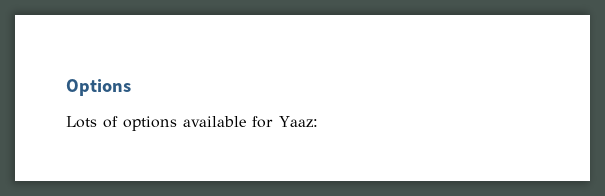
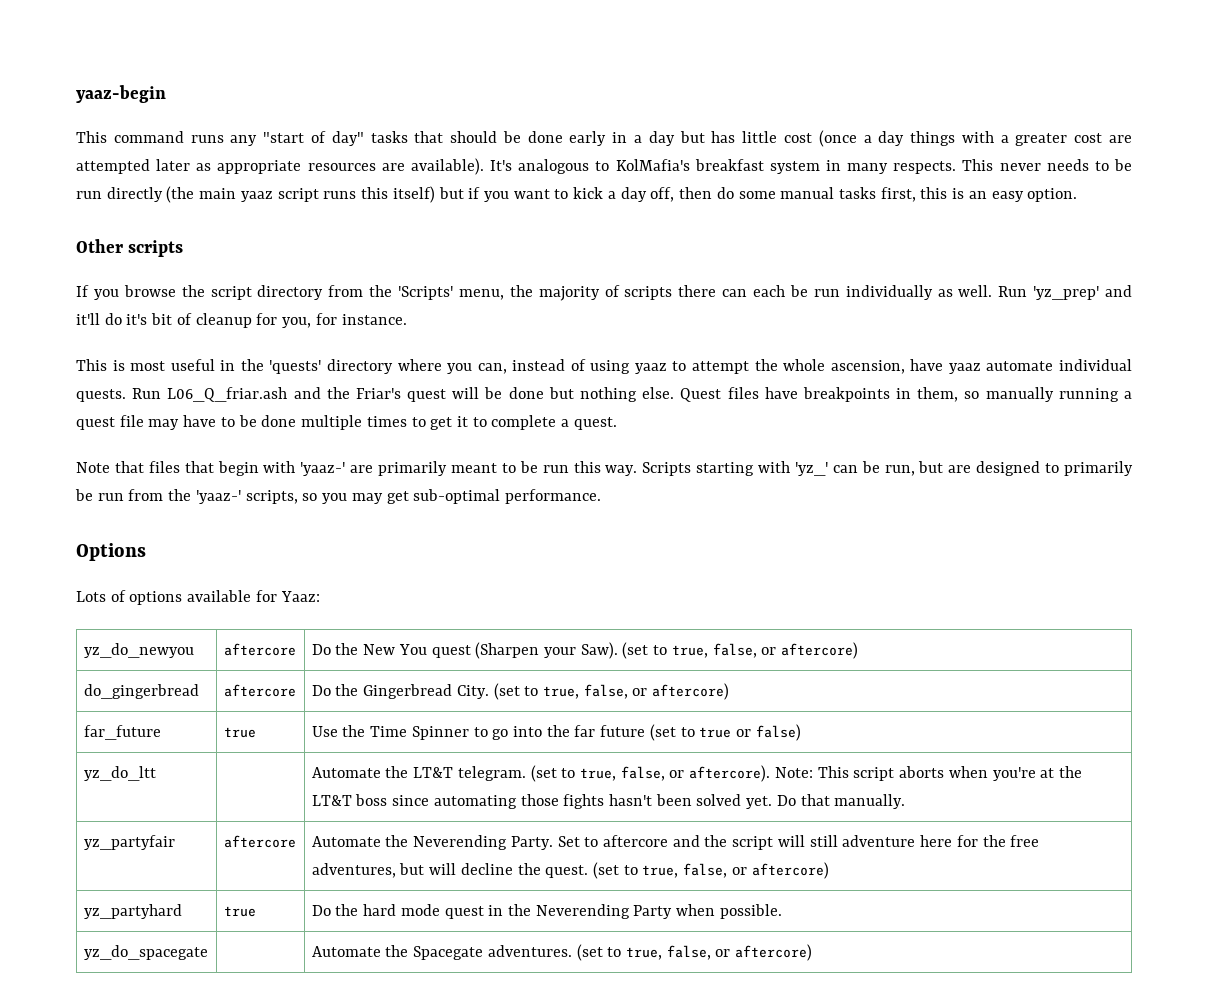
(66, 87) none -> [76,85,166,103] [76,130,1133,147] [76,158,1132,175] [76,186,1078,203] [76,239,184,257] [76,285,1132,301] [76,313,407,328] [76,359,1133,374] [76,387,1132,402] [76,415,617,430] [76,461,1133,476] [75,489,601,504] yaaz-begin // This command runs any "start of day" tasks that should be done early in a day but has little cost (once a day things with a greater cost are attempted later as appropriate resources are available). It's analogous to KolMafia's breakfast system in many respects. This never needs to be run directly (the main yaaz script runs this itself) but if you want to kick a day off, then do some manual tasks first, this is an easy option. // Other scripts // If you browse the script directory from the 'Scripts' menu, the majority of scripts there can each be run individually as well. Run 'yz_prep' and it'll do it's bit of cleanup for you, for instance. // This is most useful in the 'quests' directory where you can, instead of using yaaz to attempt the whole ascension, have yaaz automate individual quests. Run L06_Q_friar.ash and the Friar's quest will be done but nothing else. Quest files have breakpoints in them, so manually running a quest file may have to be done multiple times to get it to complete a quest. // Note that files that begin with 'yaaz-' are primarily meant to be run this way. Scripts starting with 'yz_' can be run, but are designed to primarily be run from the 'yaaz-' scripts, so you may get sub-optimal performance. //
(318, 122) none -> [83,643,194,658] [223,643,296,656] [311,642,859,659] [83,684,199,699] [223,684,296,697] [311,683,730,700] [83,725,161,740] [223,727,256,738] [311,724,801,741] [83,766,156,781] [311,765,1082,782] [311,794,906,809] [83,835,175,850] [223,835,296,848] [311,835,1040,850] [311,862,829,879] [83,904,182,919] [223,906,256,917] [311,904,782,919] [83,945,208,960] [311,944,813,961] // yz_do_newyou | aftercore | Do the New You quest (Sharpen your Saw). (set to true, false, or aftercore) // do_gingerbread | aftercore | Do the Gingerbread City. (set to true, false, or aftercore) // far_future | true | Use the Time Spinner to go into the far future (set to true or false) // yz_do_ltt | | Automate the LT&T telegram. (set to true, false, or aftercore). Note: This script aborts when you're at the LT&T boss since automating those fights hasn't been solved yet. Do that manually. // yz_partyfair | aftercore | Automate the Neverending Party. Set to aftercore and the script will still adventure here for the free adventures, but will decline the quest. (set to true, false, or aftercore) // yz_partyhard | true | Do the hard mode quest in the Neverending Party when possible. // yz_do_spacegate | | Automate the Spacegate adventures. (set to true, false, or aftercore)

